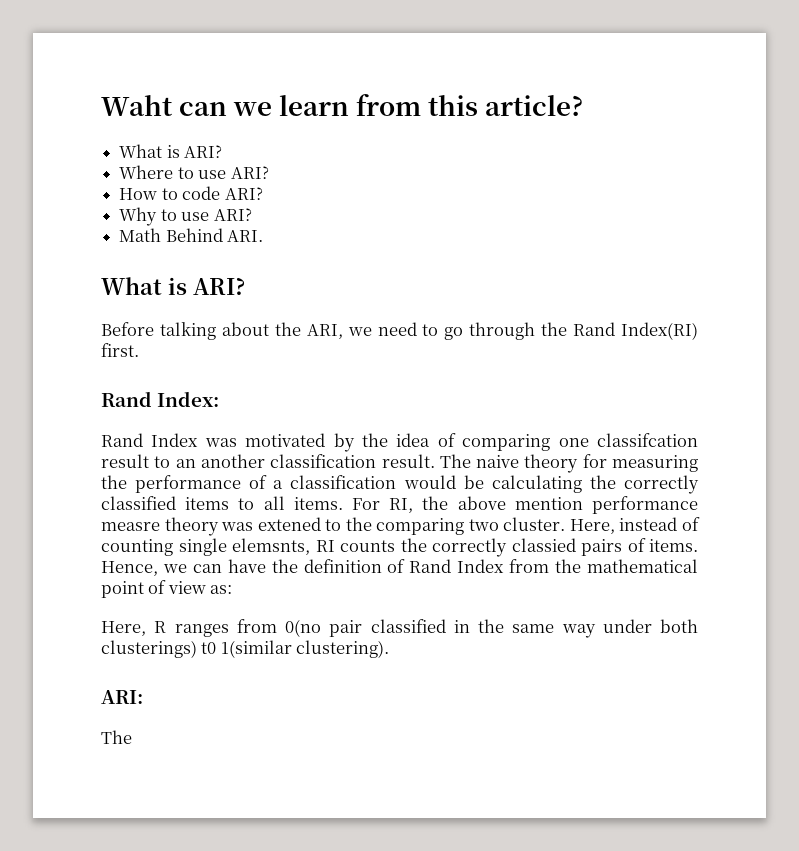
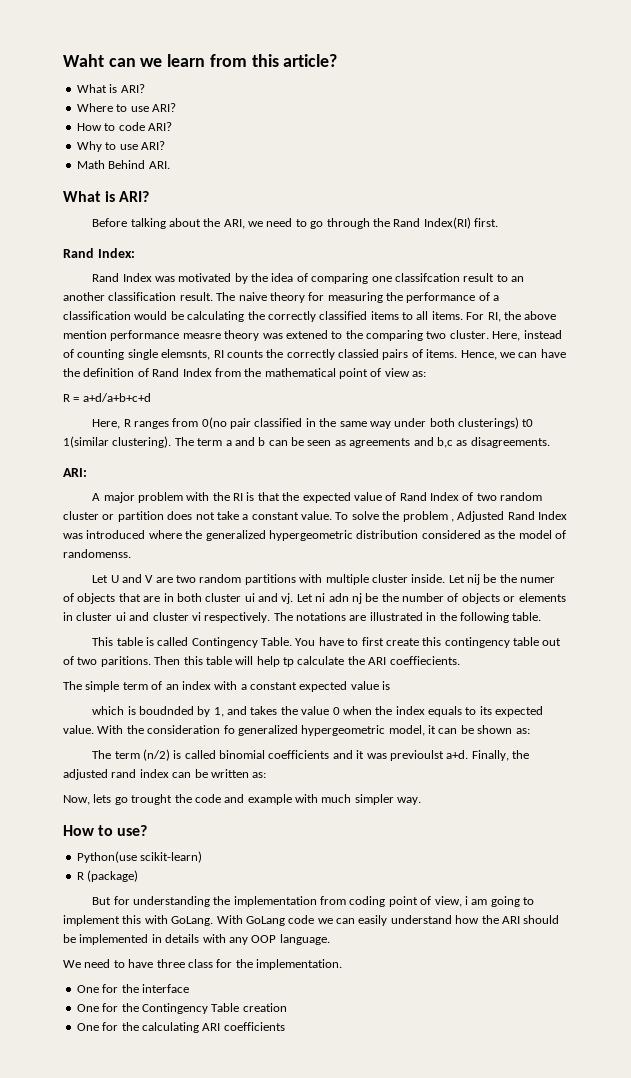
(233, 589) none -> [63,393,151,402] // R = a+d/a+b+c+d
[101,690,143,704] [101,730,132,744] // ARI: // The -> [174,437,550,448] [63,468,87,477] [92,492,543,503] [63,511,567,522] [63,530,567,541] [63,549,131,558] [92,574,556,585] [63,593,566,604] [63,612,542,623] [92,637,562,648] [63,656,460,667] [63,681,391,692] [92,706,544,717] [63,725,530,736] [92,749,530,761] [63,769,267,780] [63,794,422,805] [63,825,148,836] [76,851,203,863] [76,870,139,882] [92,896,535,907] [63,915,560,926] [63,934,330,945] [63,959,342,970] [76,984,189,993] [76,1003,287,1014] [76,1022,285,1033] The term a and b can be seen as agreements and b,c as disagreements. // ARI: // A major problem with the RI is that the expected value of Rand Index of two random cluster or partition does not take a constant value. To solve the problem , Adjusted Rand Index was introduced where the generalized hypergeometric distribution considered as the model of randomenss. // Let U and V are two random partitions with multiple cluster inside. Let nij be the numer of objects that are in both cluster ui and vj. Let ni adn nj be the number of objects or elements in cluster ui and cluster vi respectively. The notations are illustrated in the following table. // This table is called Contingency Table. You have to first create this contingency table out of two paritions. Then this table will help tp calculate the ARI coeffiecients. // The simple term of an index with a constant expected value is // which is boudnded by 1, and takes the value 0 when the index equals to its expected value. With the consideration fo generalized hypergeometric model, it can be shown as: // The term (n/2) is called binomial coefficients and it was previoulst a+d. Finally, the adjusted rand index can be written as: // Now, lets go trought the code and example with much simpler way. // How to use? // Python(use scikit-learn) // R (package) // But for understanding the implementation from coding point of view, i am going to implement this with GoLang. With GoLang code we can easily understand how the ARI should be implemented in details with any OOP language. // We need to have three class for the implementation. // One for the interface // One for the Contingency Table creation // One for the calculating ARI coefficients

